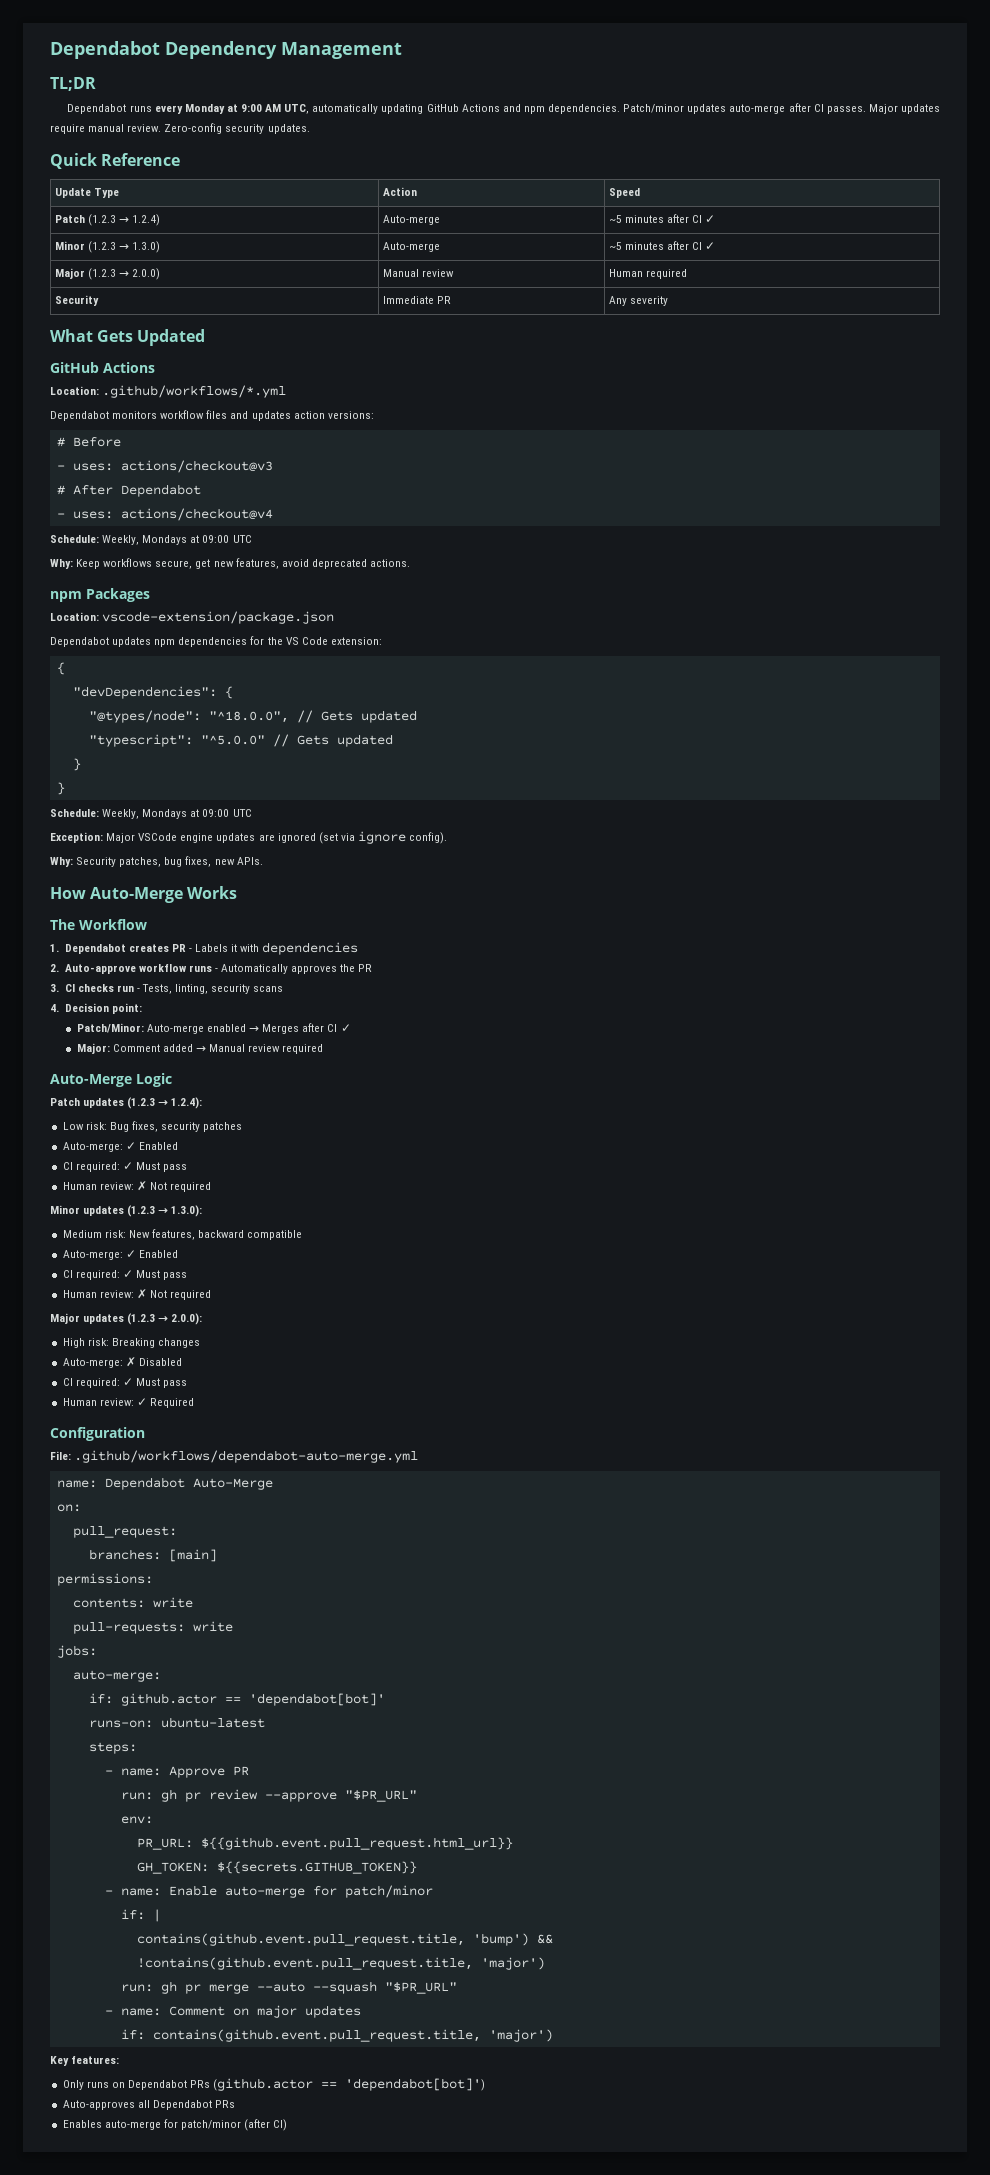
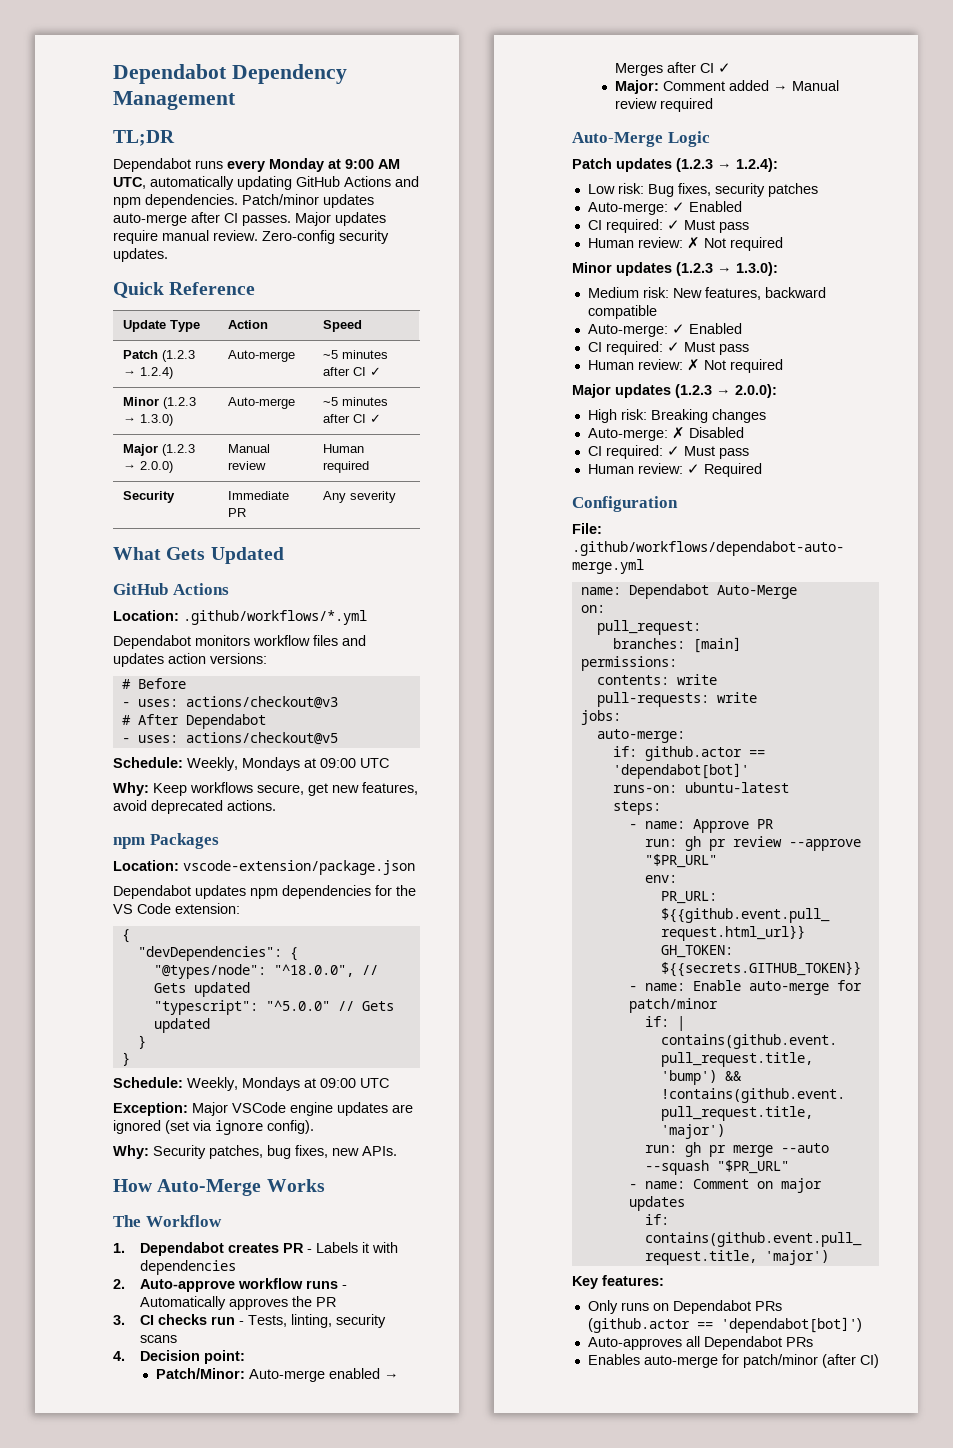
[120,508,273,521] actions/checkout@v4 -> [185,732,338,745] actions/checkout@v5

